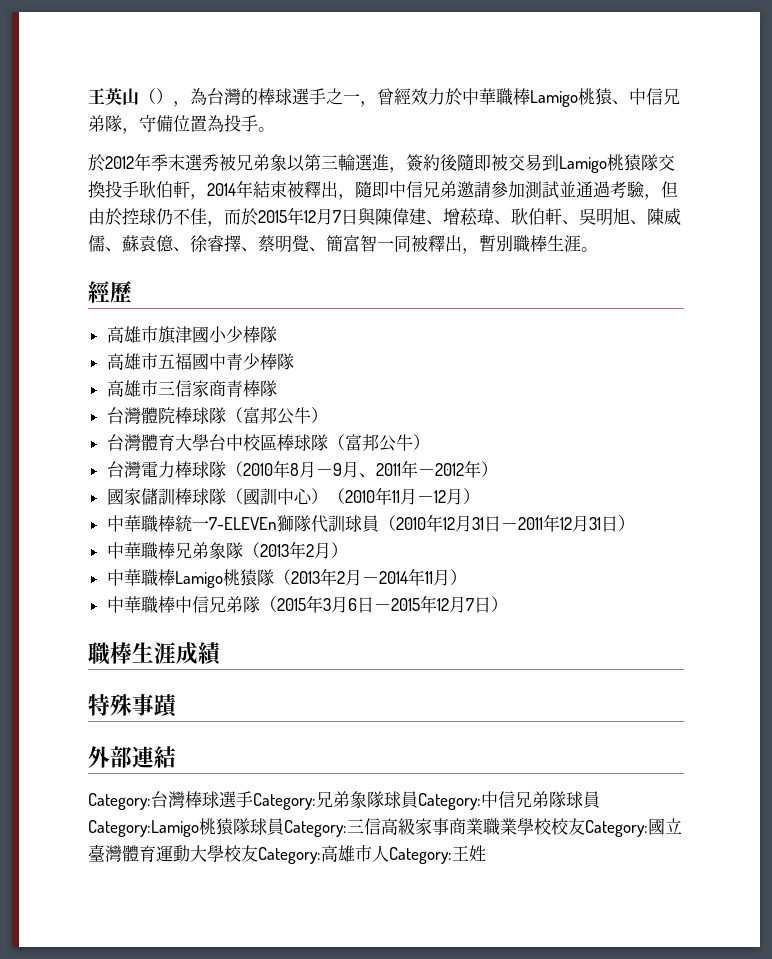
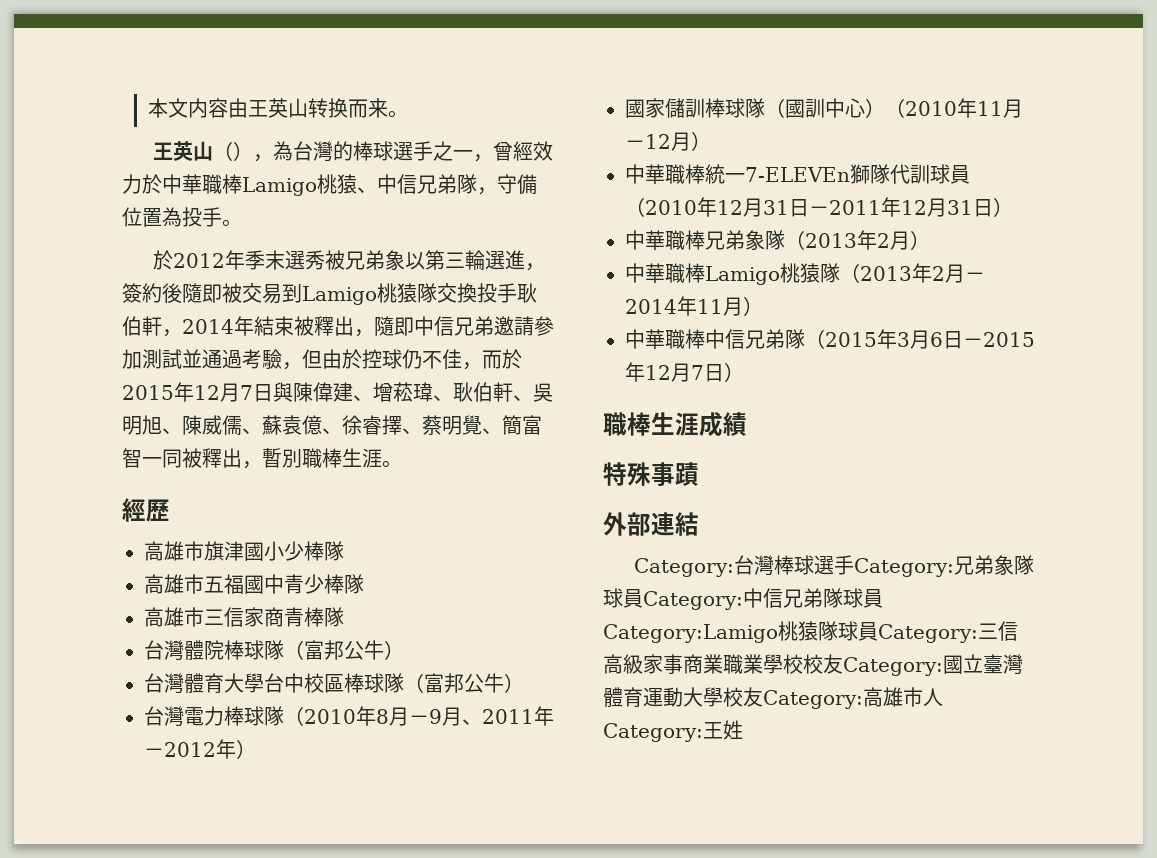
(88, 96) none -> [147,98,408,118] 本文内容由王英山转换而来。 //

